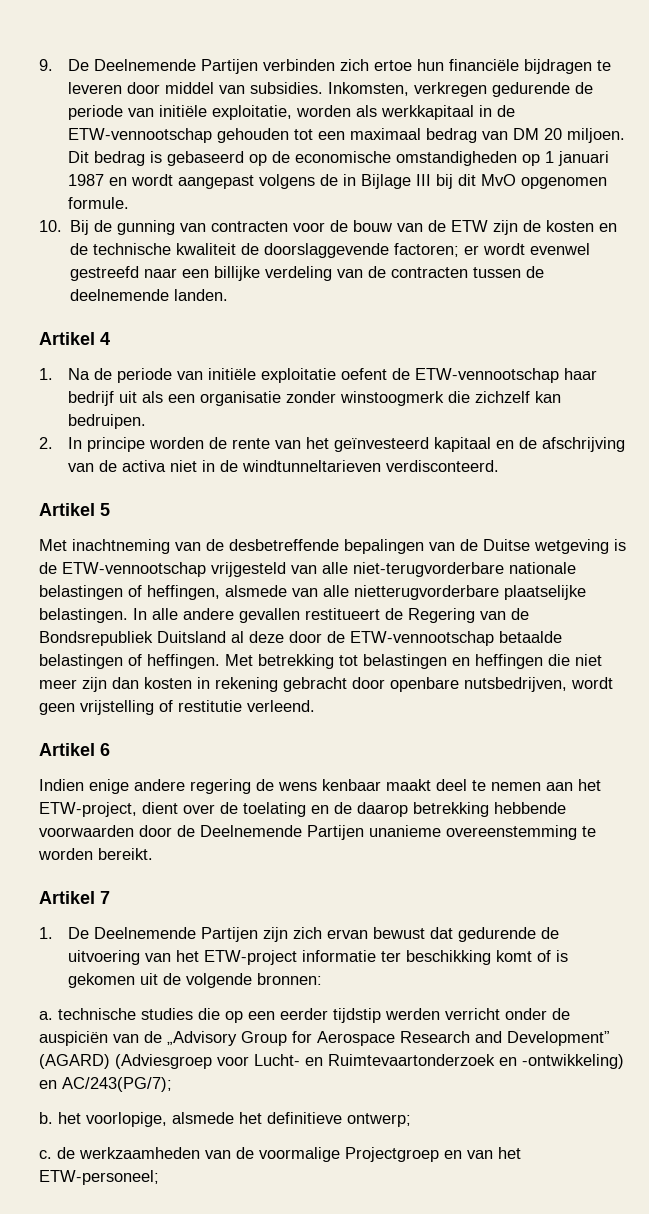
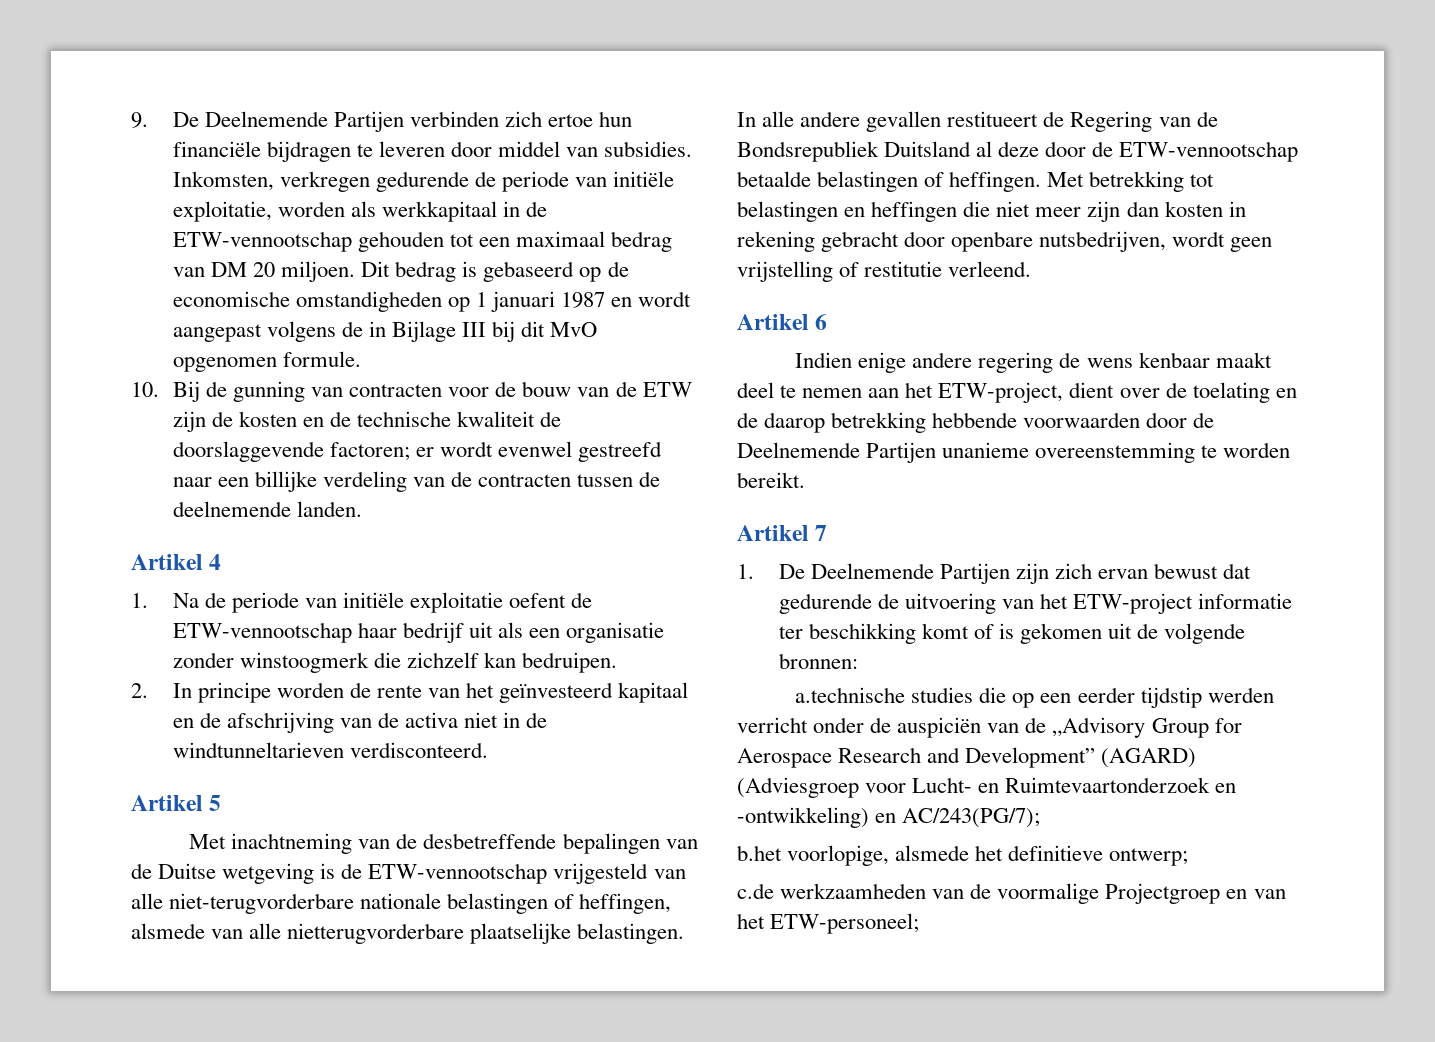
[39,1008,136,1020] a. technische -> [795,687,906,703] a.technische
[39,1112,81,1124] b. het -> [737,845,782,861] b.het
[39,1147,75,1159] c. de -> [737,883,774,899] c.de

